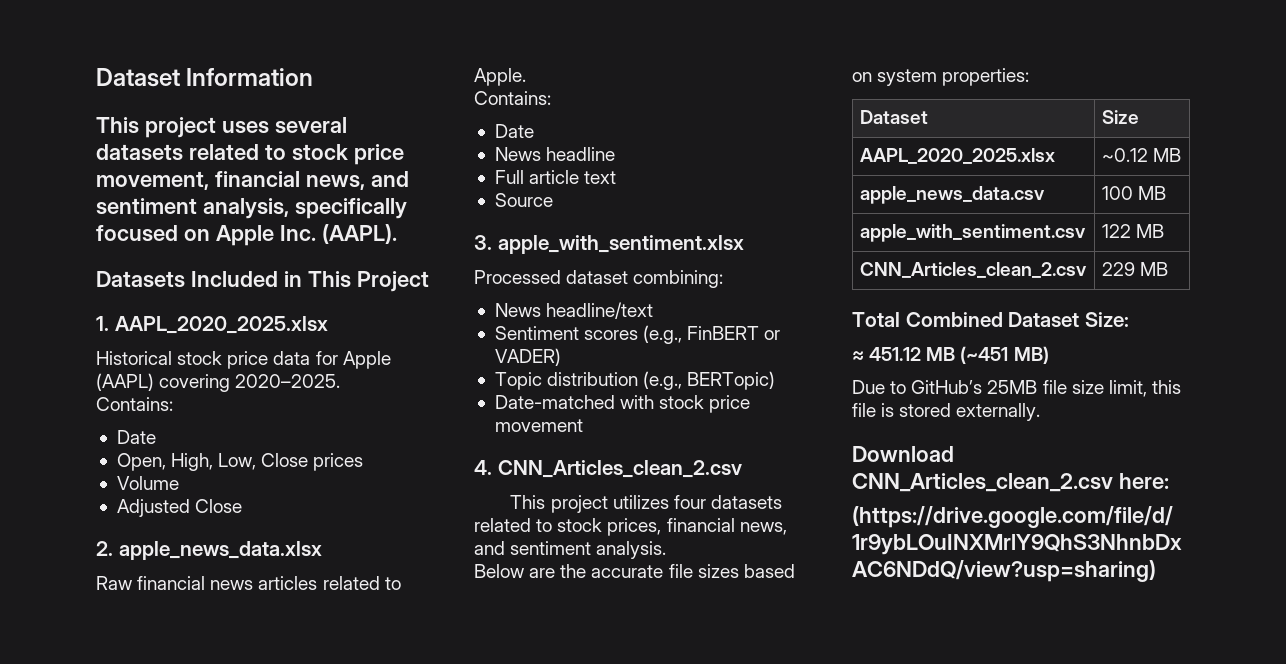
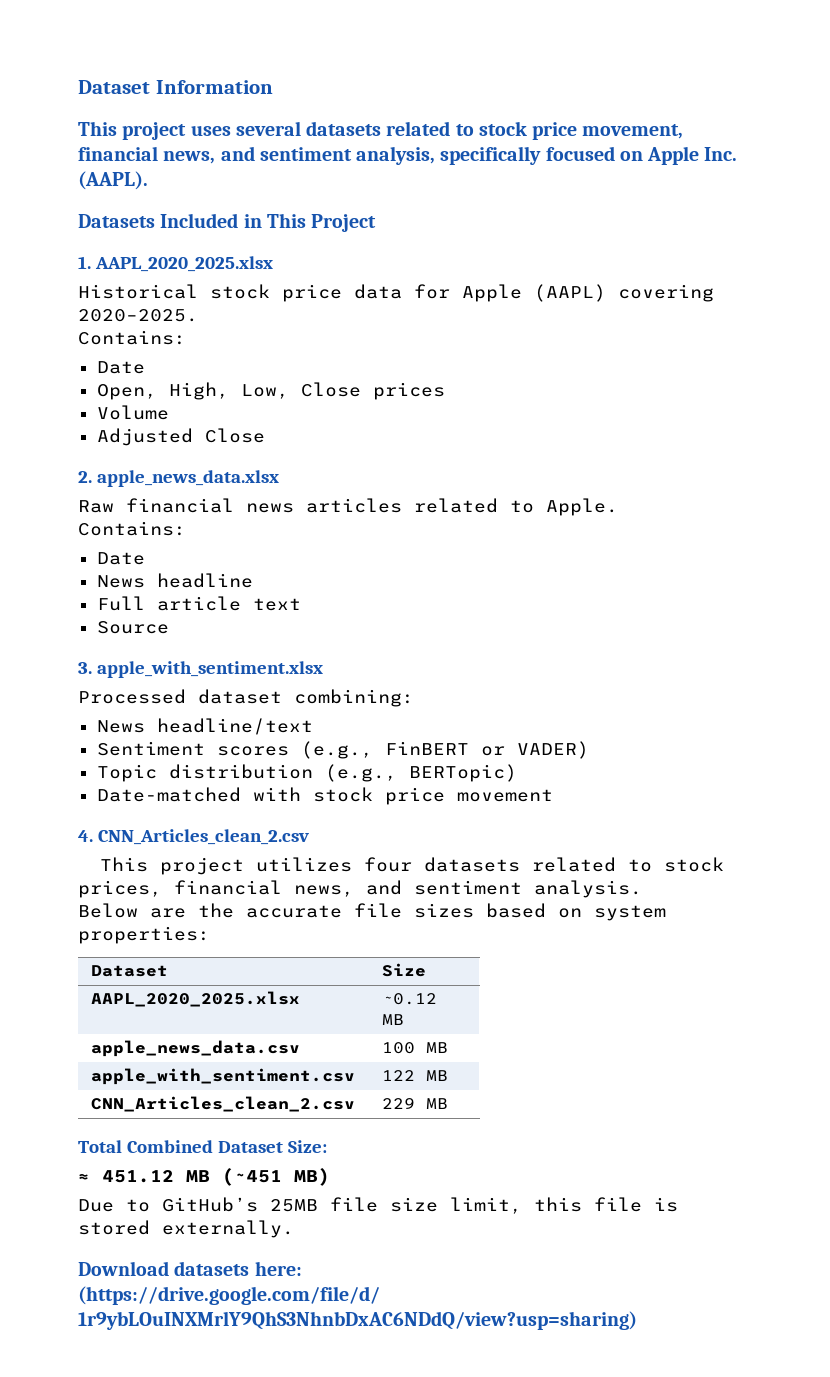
[852,473,1113,492] CNN_Articles_clean_2.csv -> [174,1261,250,1276] datasets

